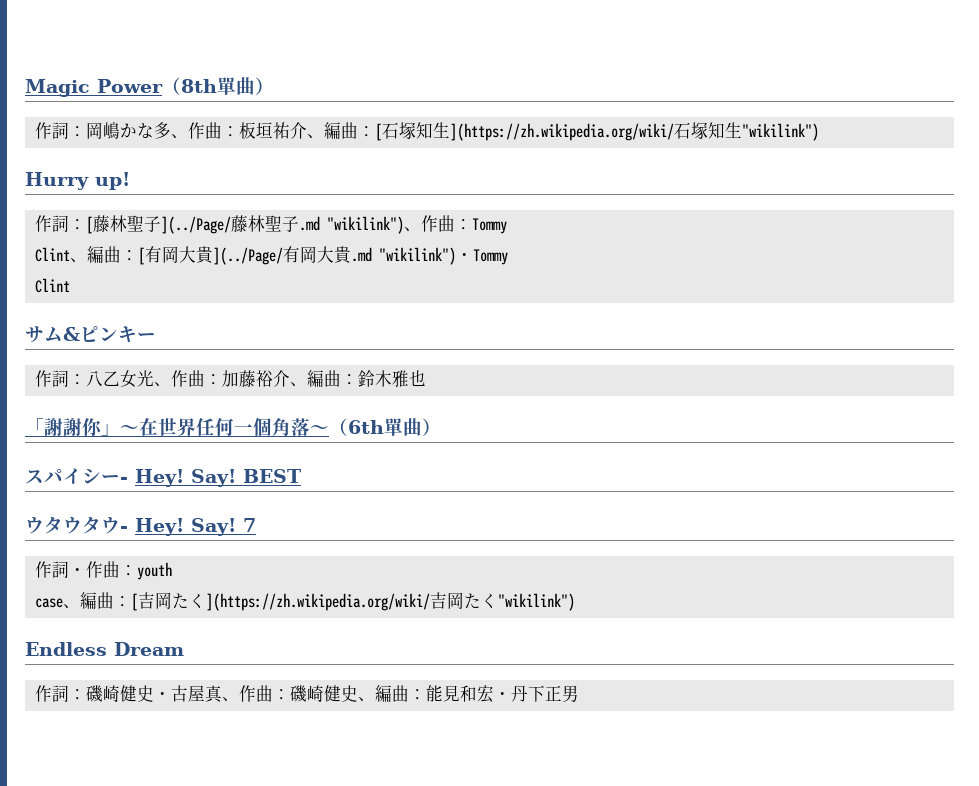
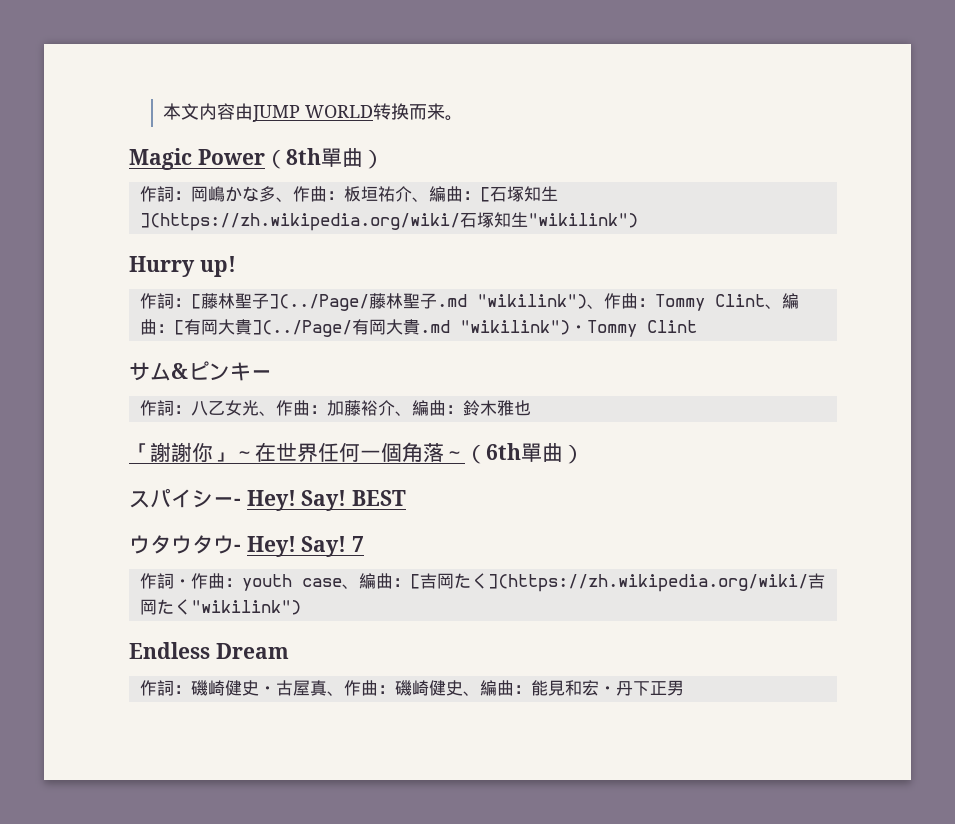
(25, 88) none -> [163,103,464,122] 本文内容由JUMP WORLD转换而来。 //
(507, 226) // -> (705, 302) none
(508, 257) // -> (637, 328) none
(172, 571) // -> (292, 582) none

